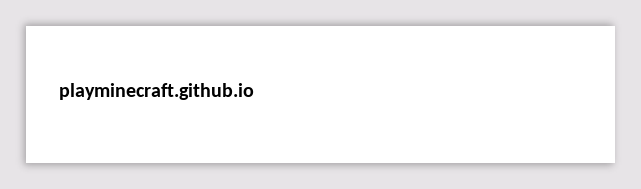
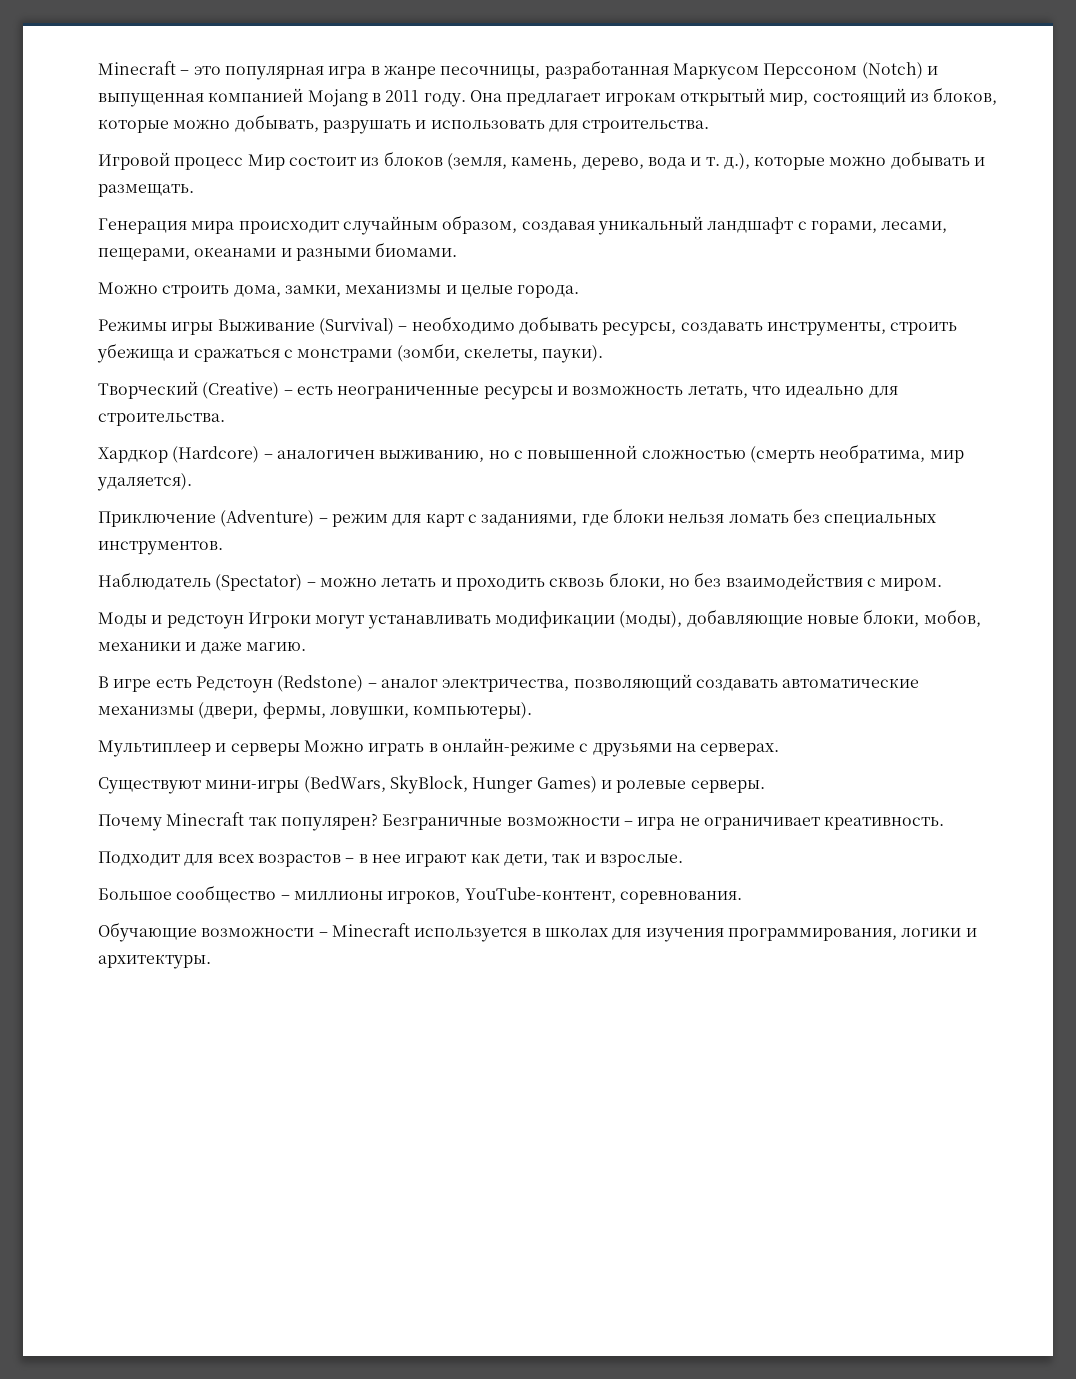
[59,83,254,100] playminecraft.github.io -> [98,60,938,80] [98,87,998,107] [98,114,710,134] [98,151,986,170] [98,184,194,197] [98,215,948,235] [98,242,458,261] [98,282,580,298] [98,316,958,336] [97,343,604,363] [98,381,898,400] [98,413,225,426] [98,444,964,463] [97,473,192,491] [98,508,937,527] [98,541,223,555] [98,572,943,591] [98,609,981,629] [98,641,306,654] [98,674,920,693] [98,702,533,720] [98,738,780,757] [98,775,765,794] [98,812,945,831] [98,851,683,867] [98,885,742,904] [98,922,977,942] [98,954,211,969] Minecraft – это популярная игра в жанре песочницы, разработанная Маркусом Перссоном (Notch) и выпущенная компанией Mojang в 2011 году. Она предлагает игрокам открытый мир, состоящий из блоков, которые можно добывать, разрушать и использовать для строительства. // Игровой процесс Мир состоит из блоков (земля, камень, дерево, вода и т. д.), которые можно добывать и размещать. // Генерация мира происходит случайным образом, создавая уникальный ландшафт с горами, лесами, пещерами, океанами и разными биомами. // Можно строить дома, замки, механизмы и целые города. // Режимы игры Выживание (Survival) – необходимо добывать ресурсы, создавать инструменты, строить убежища и сражаться с монстрами (зомби, скелеты, пауки). // Творческий (Creative) – есть неограниченные ресурсы и возможность летать, что идеально для строительства. // Хардкор (Hardcore) – аналогичен выживанию, но с повышенной сложностью (смерть необратима, мир удаляется). // Приключение (Adventure) – режим для карт с заданиями, где блоки нельзя ломать без специальных инструментов. // Наблюдатель (Spectator) – можно летать и проходить сквозь блоки, но без взаимодействия с миром. // Моды и редстоун Игроки могут устанавливать модификации (моды), добавляющие новые блоки, мобов, механики и даже магию. // В игре есть Редстоун (Redstone) – аналог электричества, позволяющий создавать автоматические механизмы (двери, фермы, ловушки, компьютеры). // Мультиплеер и серверы Можно играть в онлайн-режиме с друзьями на серверах. // Существуют мини-игры (BedWars, SkyBlock, Hunger Games) и ролевые серверы. // Почему Minecraft так популярен? Безграничные возможности – игра не ограничивает креативность. // Подходит для всех возрастов – в нее играют как дети, так и взрослые. // Большое сообщество – миллионы игроков, YouTube-контент, соревнования. // Обучающие возможности – Minecraft используется в школах для изучения программирования, логики и архитектуры.

